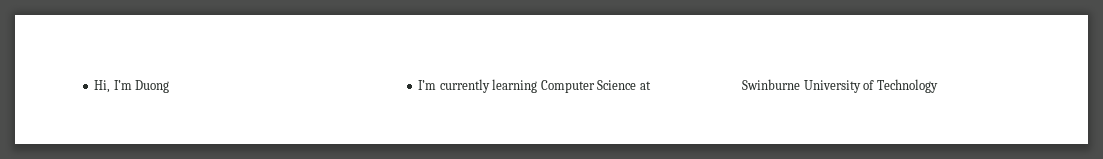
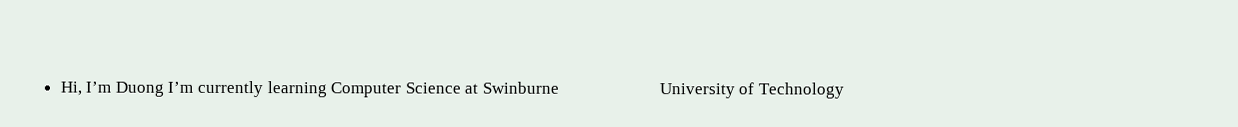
(170, 86) // -> (164, 89) none

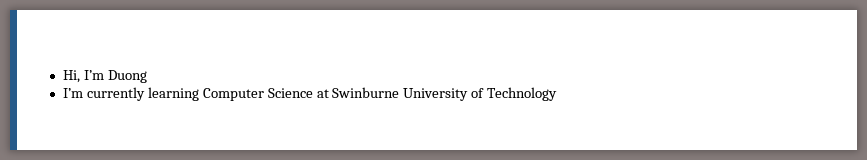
(164, 89) none -> (147, 76) //

